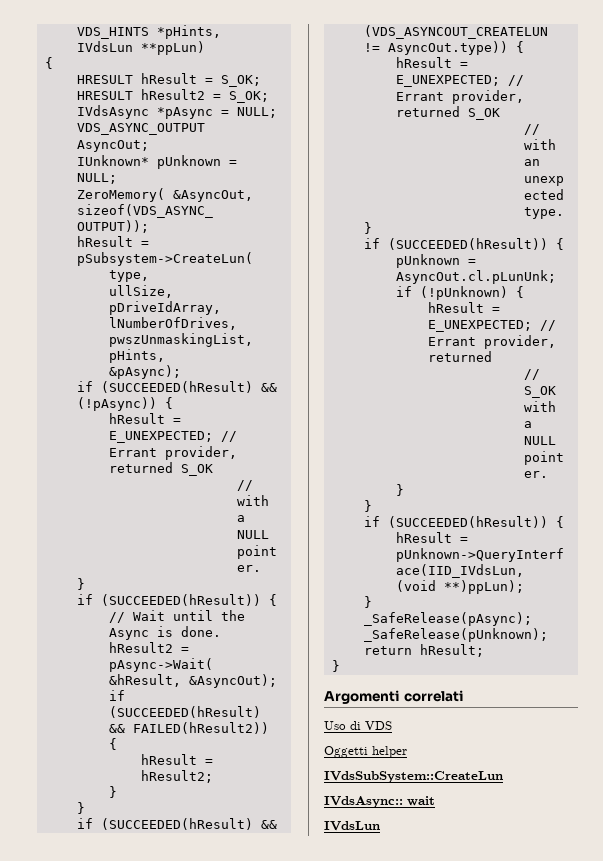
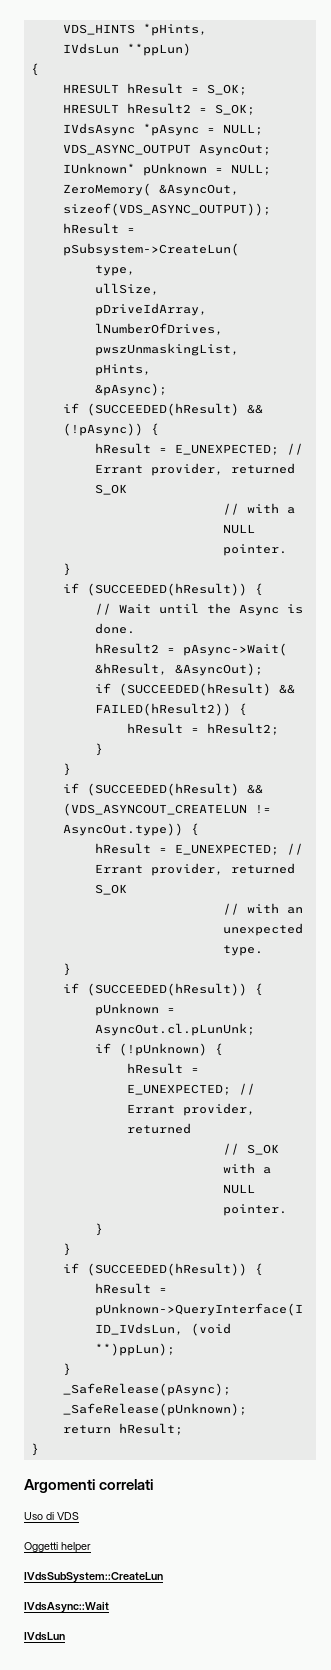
[324,796,435,808] IVdsAsync:: wait -> [24,1602,109,1613] IVdsAsync::Wait

